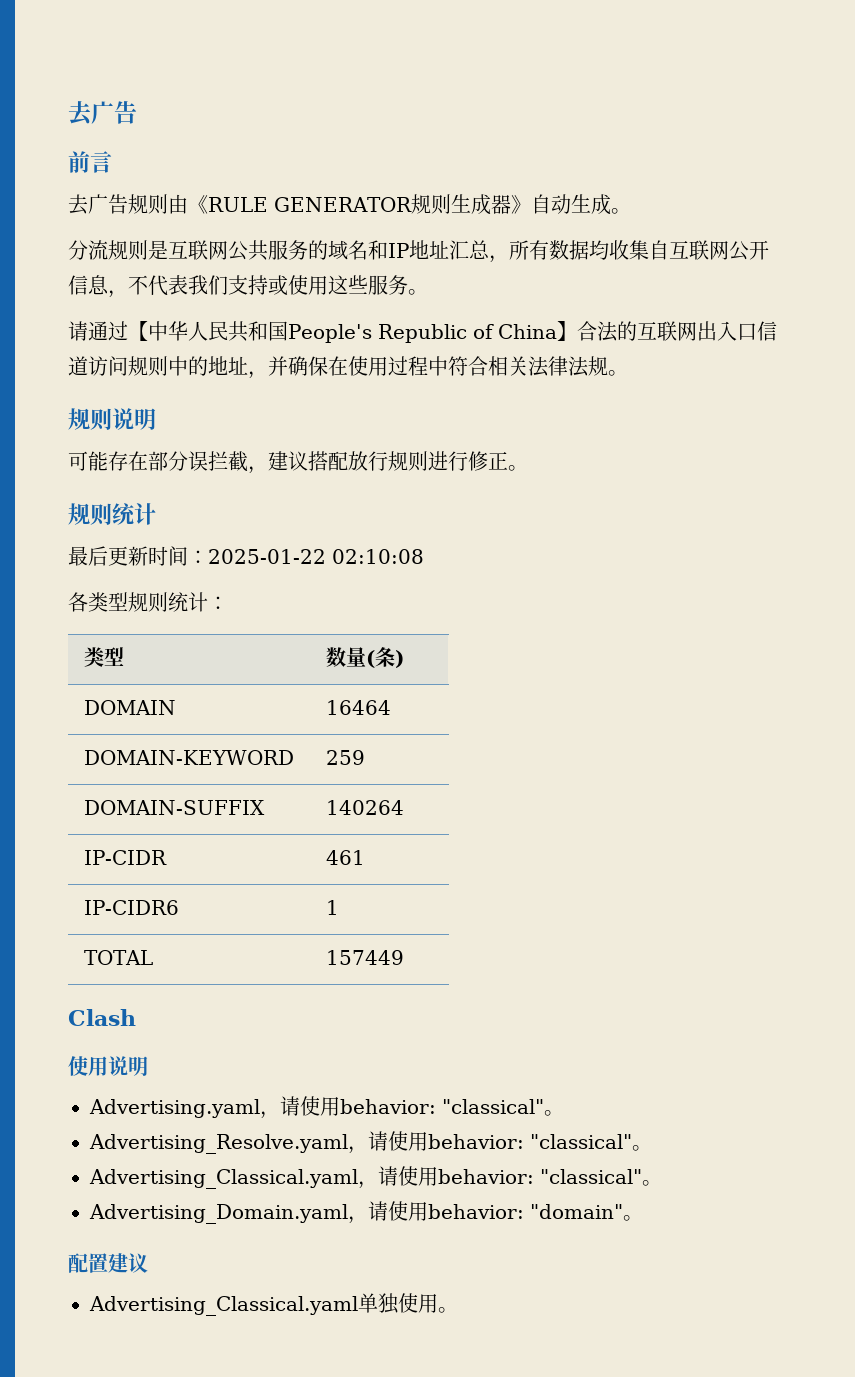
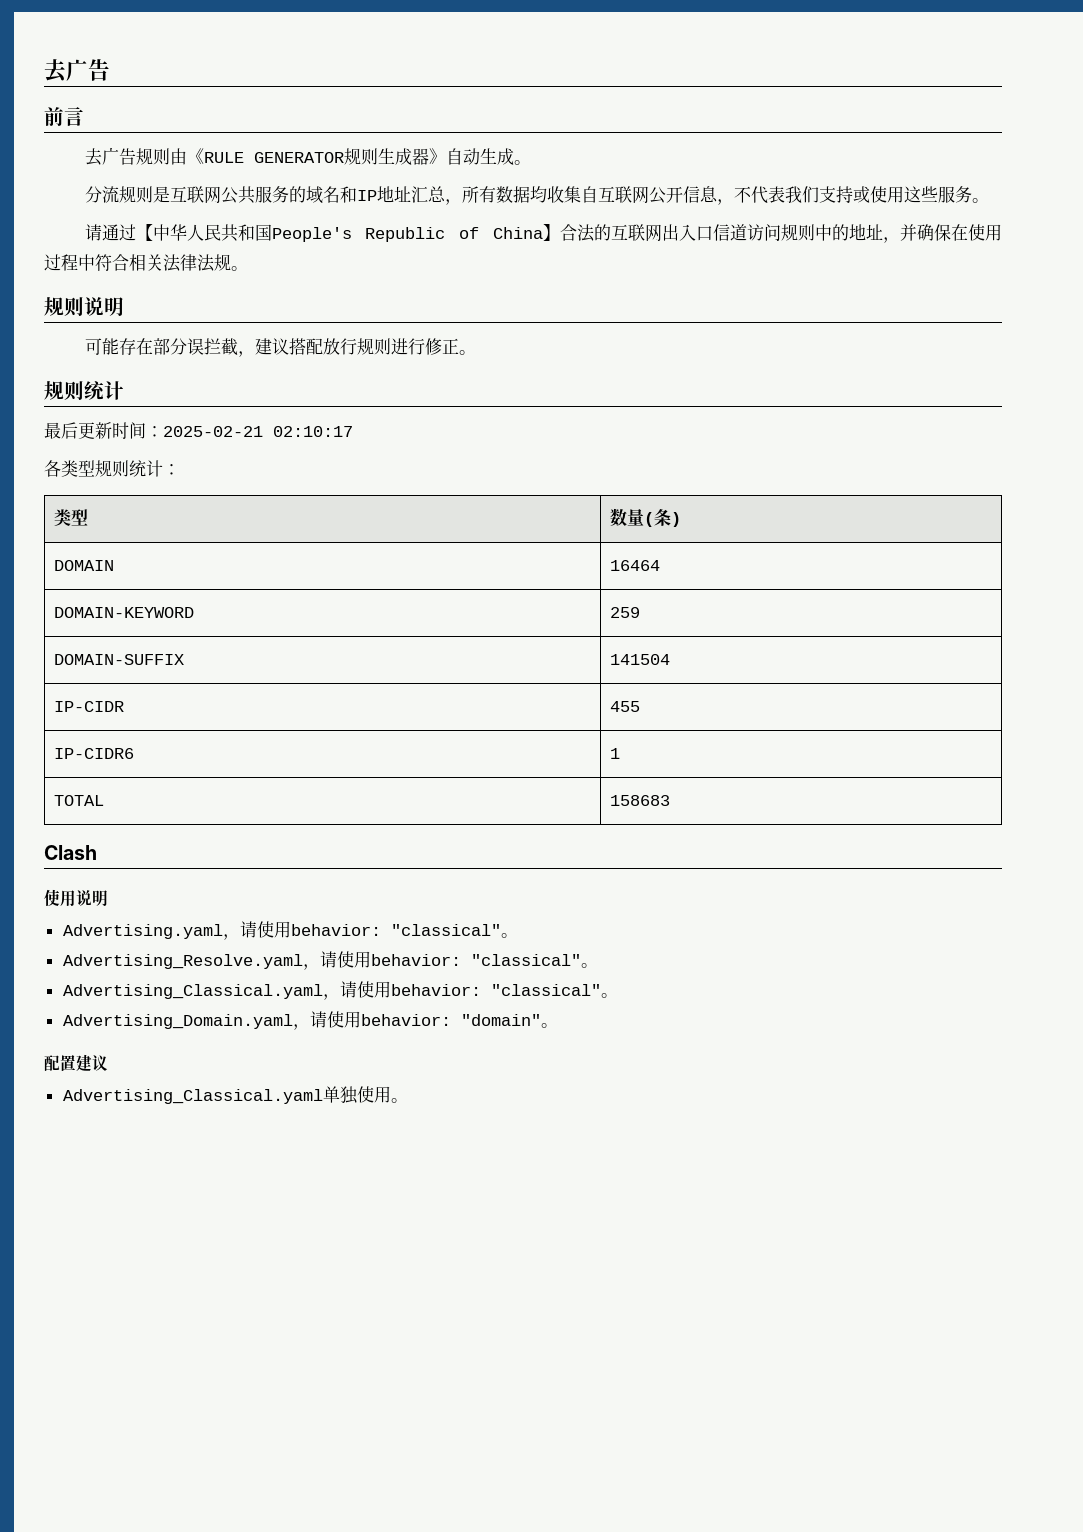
[208,549,424,564] 2025-01-22 02:10:08 -> [163,426,353,437] 2025-02-21 02:10:17
[325,800,404,815] 140264 -> [610,654,671,665] 141504
[325,850,365,865] 461 -> [610,701,641,712] 455
[325,950,404,965] 157449 -> [610,795,671,806] 158683

